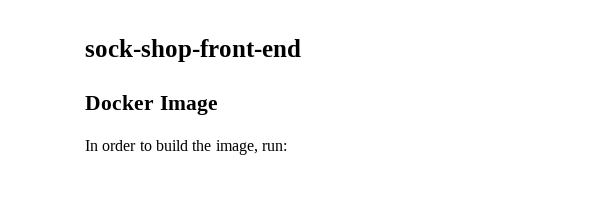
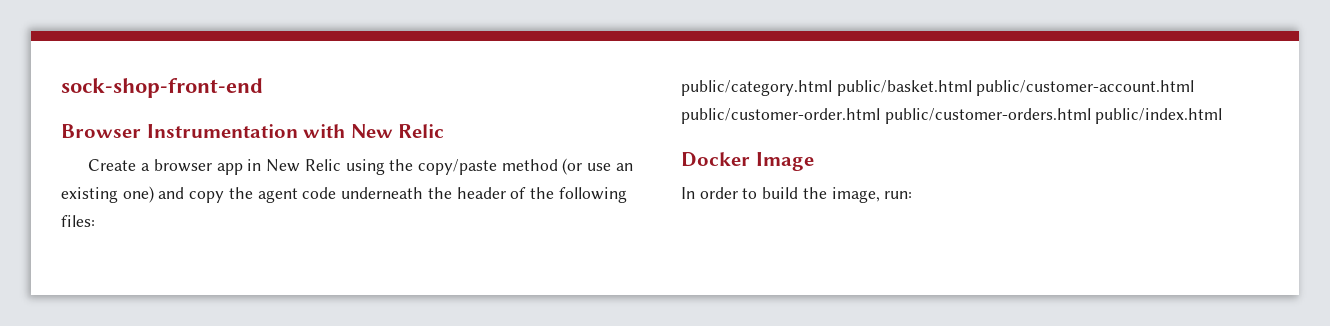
(301, 50) none -> [61,124,445,138] [88,158,633,175] [61,186,627,203] [61,215,95,227] [681,80,1195,96] [681,108,1223,124] // Browser Instrumentation with New Relic // Create a browser app in New Relic using the copy/paste method (or use an existing one) and copy the agent code underneath the header of the following files: // public/category.html public/basket.html public/customer-account.html public/customer-order.html public/customer-orders.html public/index.html

